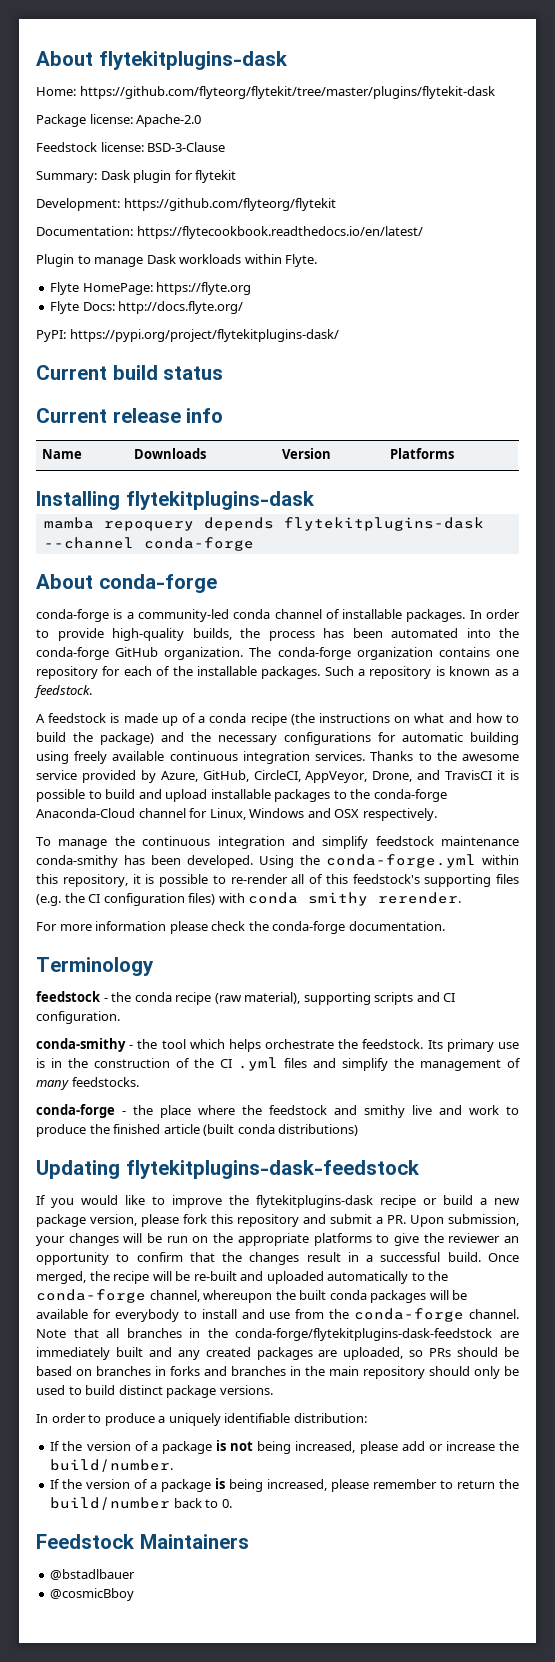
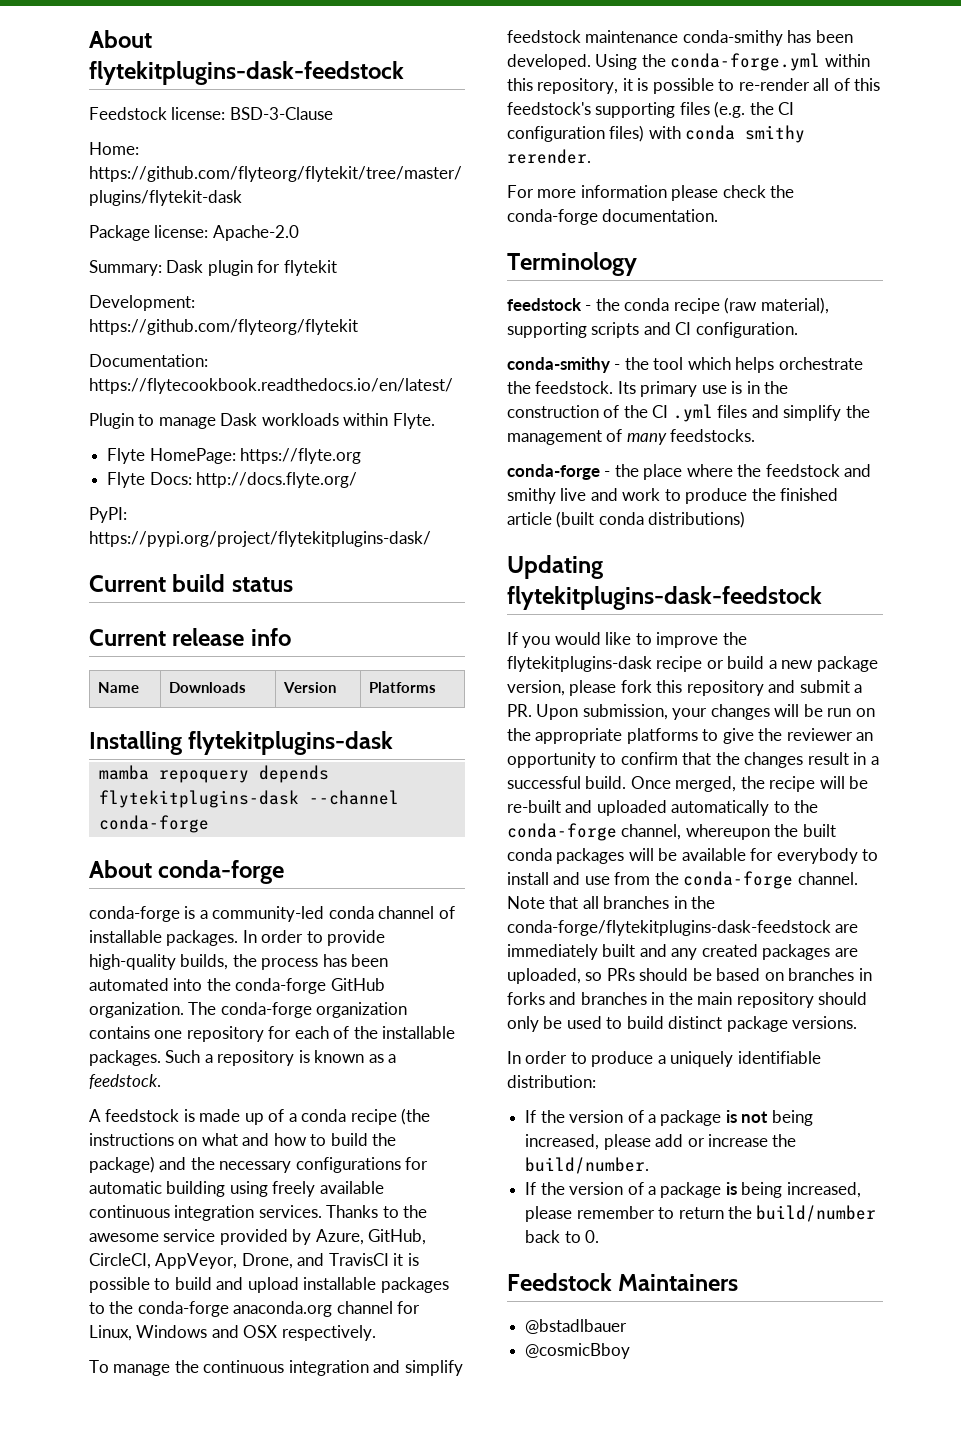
[36,51,288,70] About flytekitplugins-dask -> [89,30,152,48] [89,61,404,85] [89,107,333,120] About flytekitplugins-dask-feedstock // Feedstock license: BSD-3-Clause
[36,142,226,152] // Feedstock license: BSD-3-Clause -> (299, 233) none
[36,808,135,818] Anaconda-Cloud -> [233,1301,333,1317] anaconda.org

